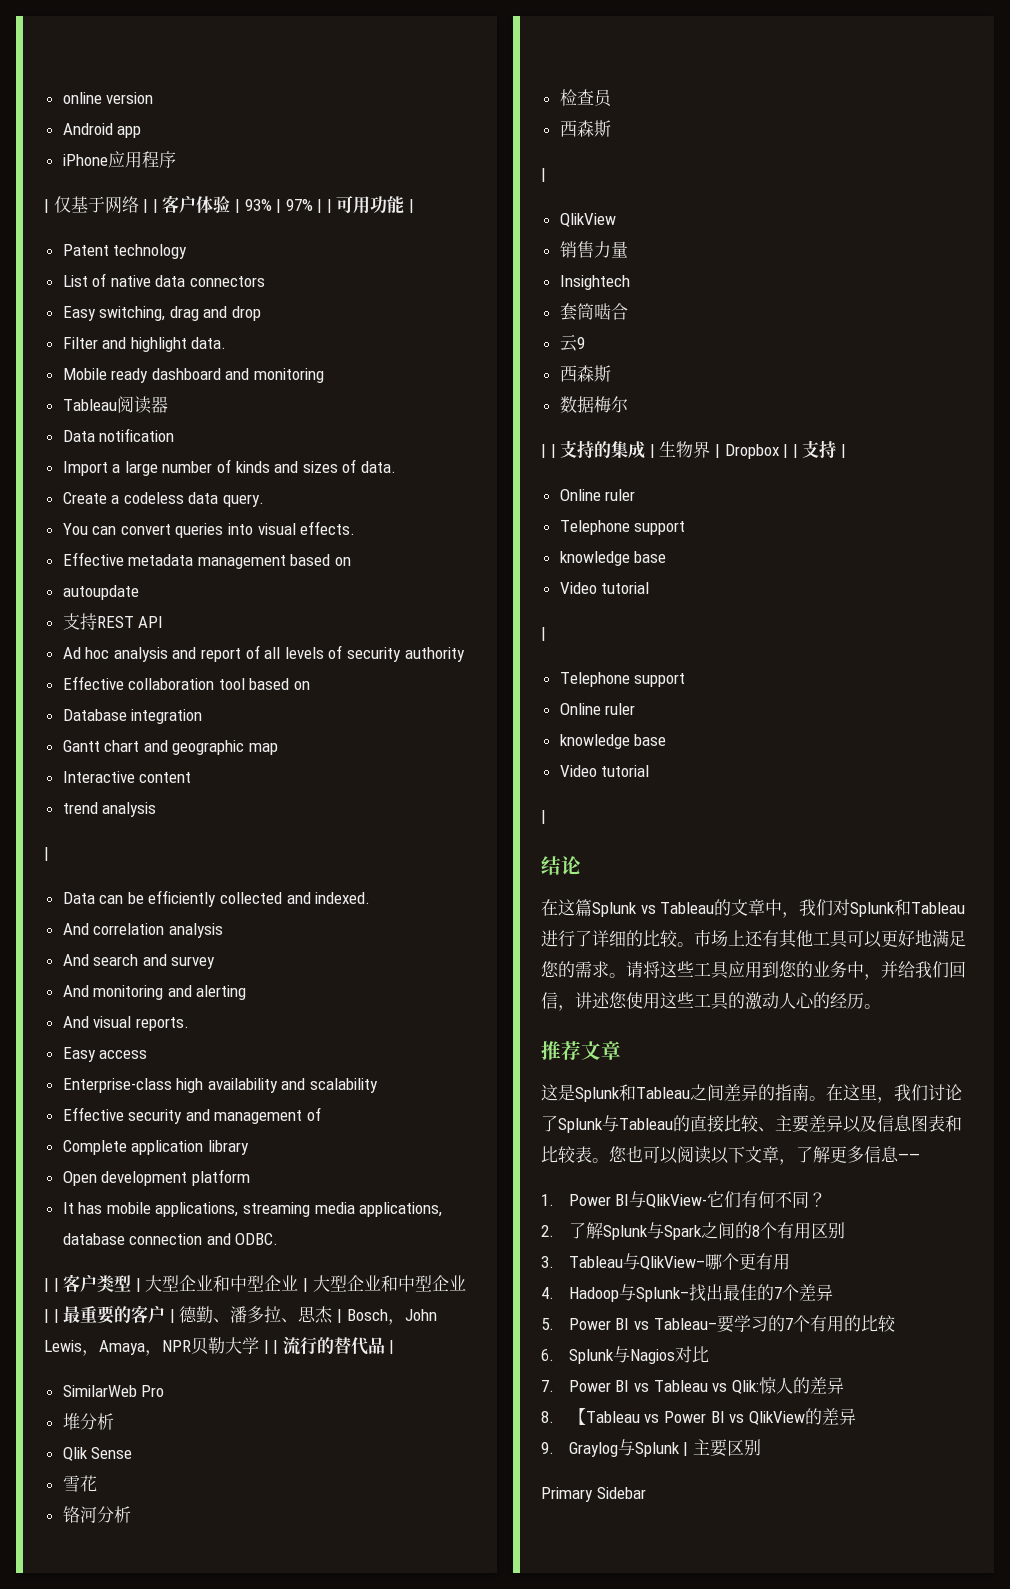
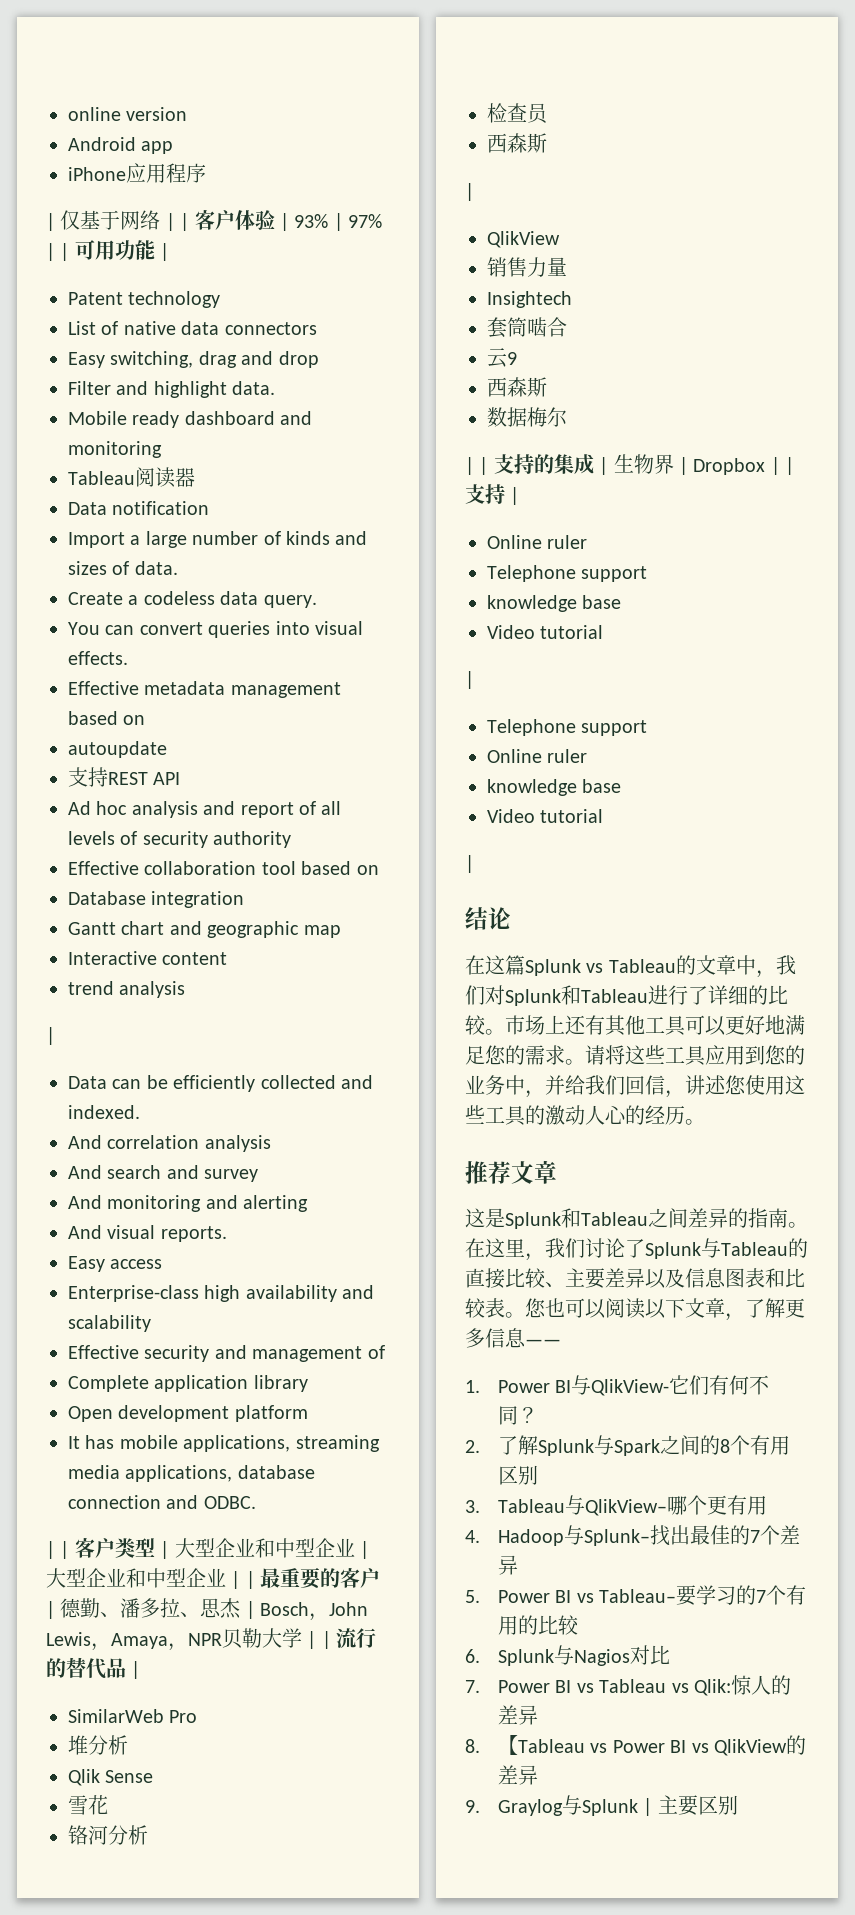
[541,1487,646,1502] // Primary Sidebar -> (738, 1805) none

